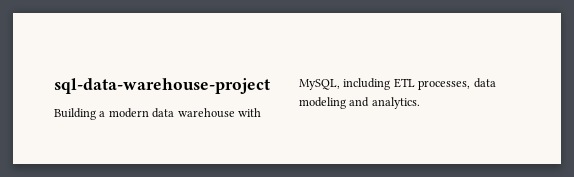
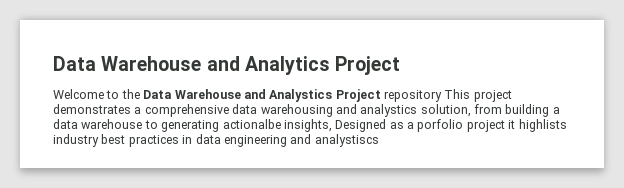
[54,78,270,94] [54,108,261,120] [299,78,496,90] [299,97,420,109] sql-data-warehouse-project // Building a modern data warehouse with MySQL, including ETL processes, data modeling and analytics. -> [53,56,401,75] [53,89,512,102] [53,104,560,117] [53,119,567,132] [53,134,379,147] Data Warehouse and Analytics Project // Welcome to the Data Warehouse and Analystics Project repository This project demonstrates a comprehensive data warehousing and analystics solution, from building a data warehouse to generating actionalbe insights, Designed as a porfolio project it highlists industry best practices in data engineering and analystiscs

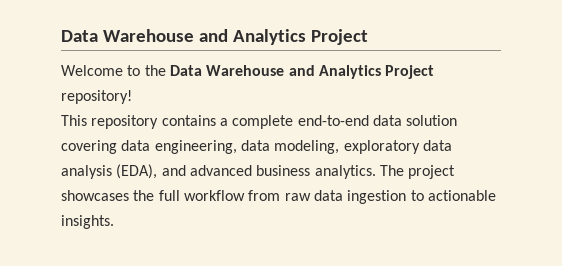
[269,89,512,102] [53,104,560,117] [53,119,567,132] [53,134,379,147] Analystics Project repository This project demonstrates a comprehensive data warehousing and analystics solution, from building a data warehouse to generating actionalbe insights, Designed as a porfolio project it highlists industry best practices in data engineering and analystiscs -> [318,65,435,79] [61,90,132,104] [61,115,458,129] [61,140,452,154] [61,164,456,179] [61,190,496,204] [61,215,114,229] Analytics Project repository! // This repository contains a complete end-to-end data solution covering data engineering, data modeling, exploratory data analysis (EDA), and advanced business analytics. The project showcases the full workflow from raw data ingestion to actionable insights.

